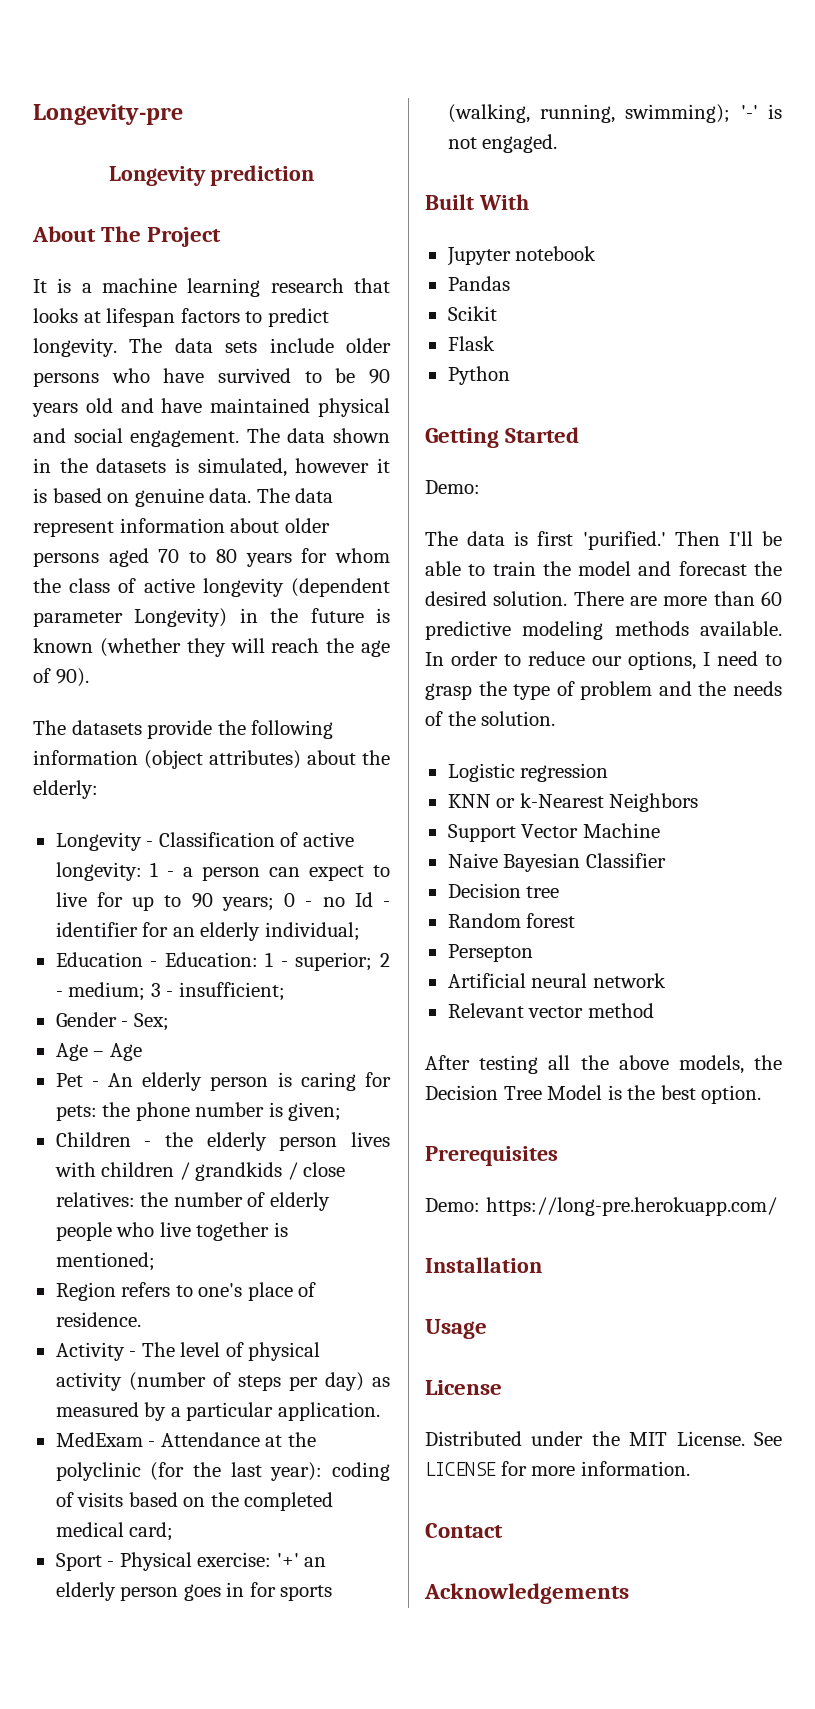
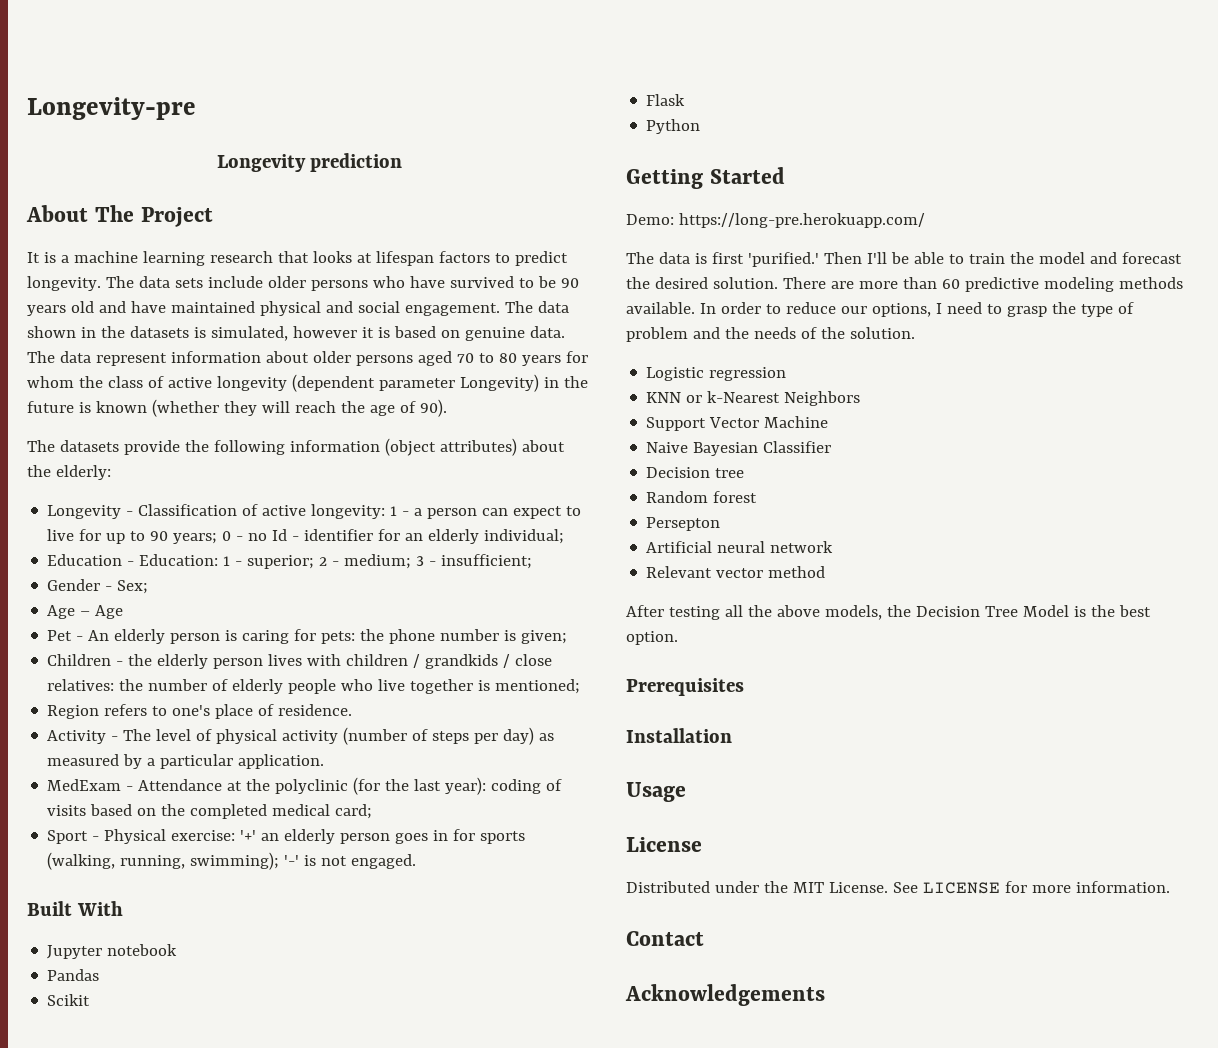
(480, 487) none -> [678,213,925,228] https://long-pre.herokuapp.com/
[425,1197,777,1216] // Demo: https://long-pre.herokuapp.com/ -> (744, 687) none

